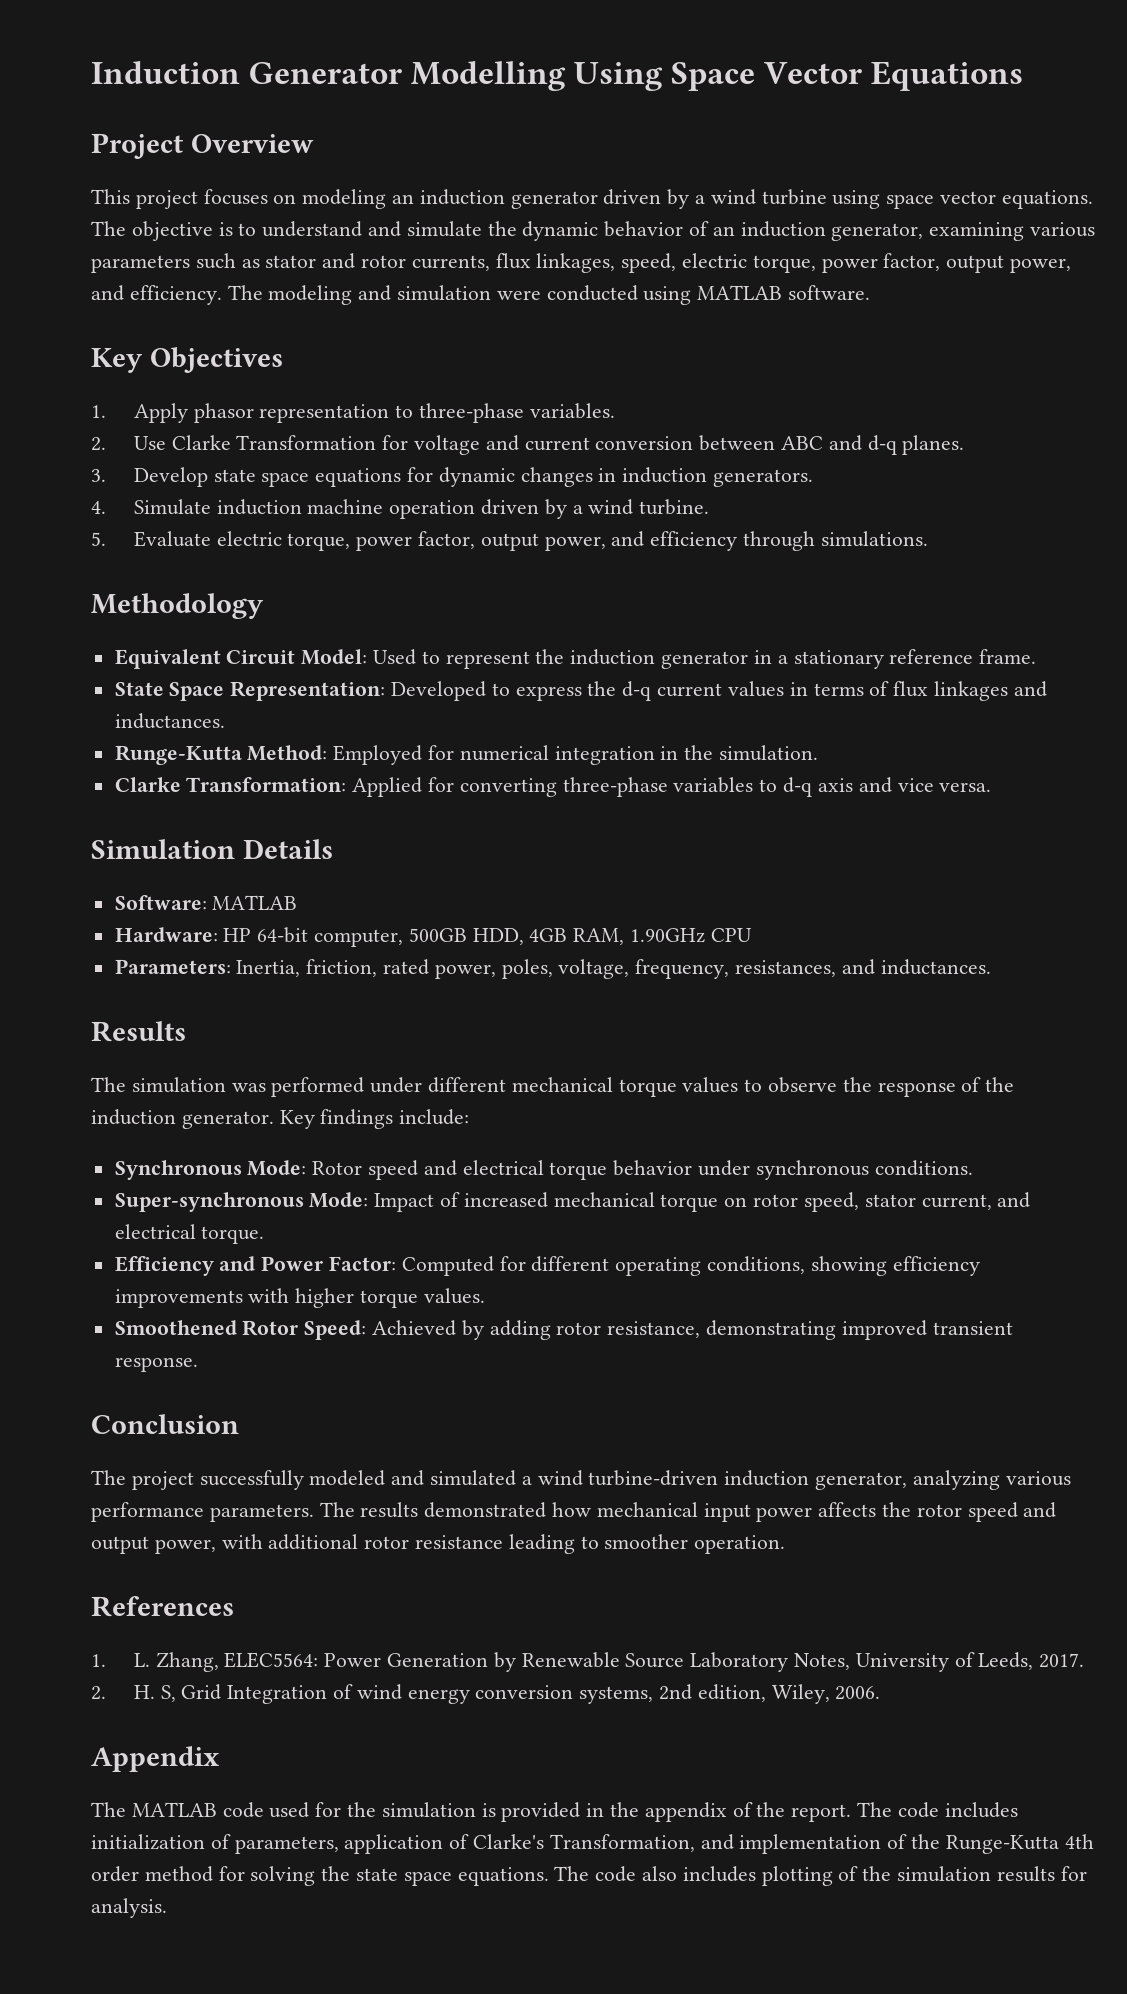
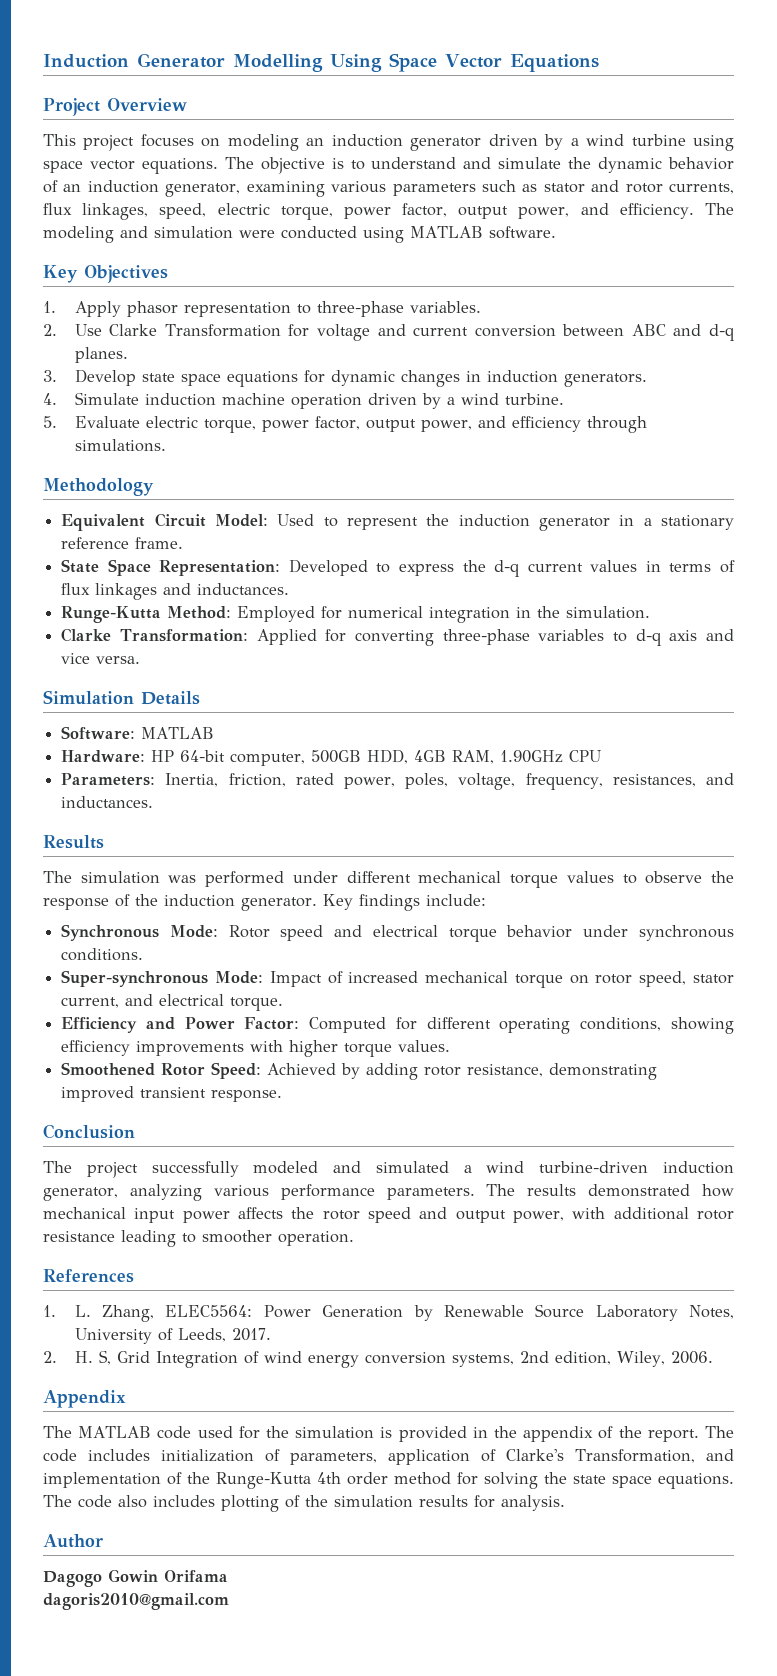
(167, 1908) none -> [43,1534,103,1548] [43,1569,228,1587] [43,1593,229,1610] // Author // Dagogo Gowin Orifama // dagoris2010@gmail.com

